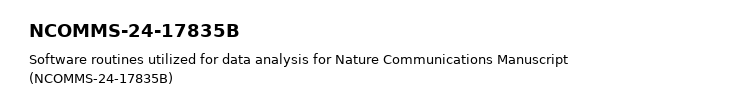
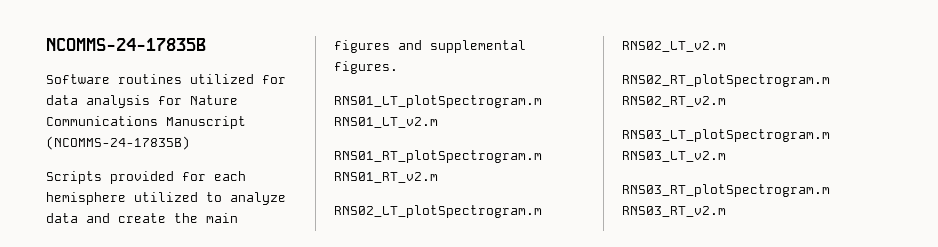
(173, 78) none -> [46,171,246,184] [46,192,286,205] [46,213,238,223] [334,40,526,53] [334,61,398,74] [334,95,542,108] [334,117,438,128] [334,150,542,163] [334,172,438,183] [334,205,542,218] [622,41,726,52] [622,74,830,87] [622,96,726,107] [622,129,830,142] [622,151,726,162] [622,184,830,197] [622,206,726,217] // Scripts provided for each hemisphere utilized to analyze data and create the main figures and supplemental figures. // RNS01_LT_plotSpectrogram.m RNS01_LT_v2.m // RNS01_RT_plotSpectrogram.m RNS01_RT_v2.m // RNS02_LT_plotSpectrogram.m RNS02_LT_v2.m // RNS02_RT_plotSpectrogram.m RNS02_RT_v2.m // RNS03_LT_plotSpectrogram.m RNS03_LT_v2.m // RNS03_RT_plotSpectrogram.m RNS03_RT_v2.m

